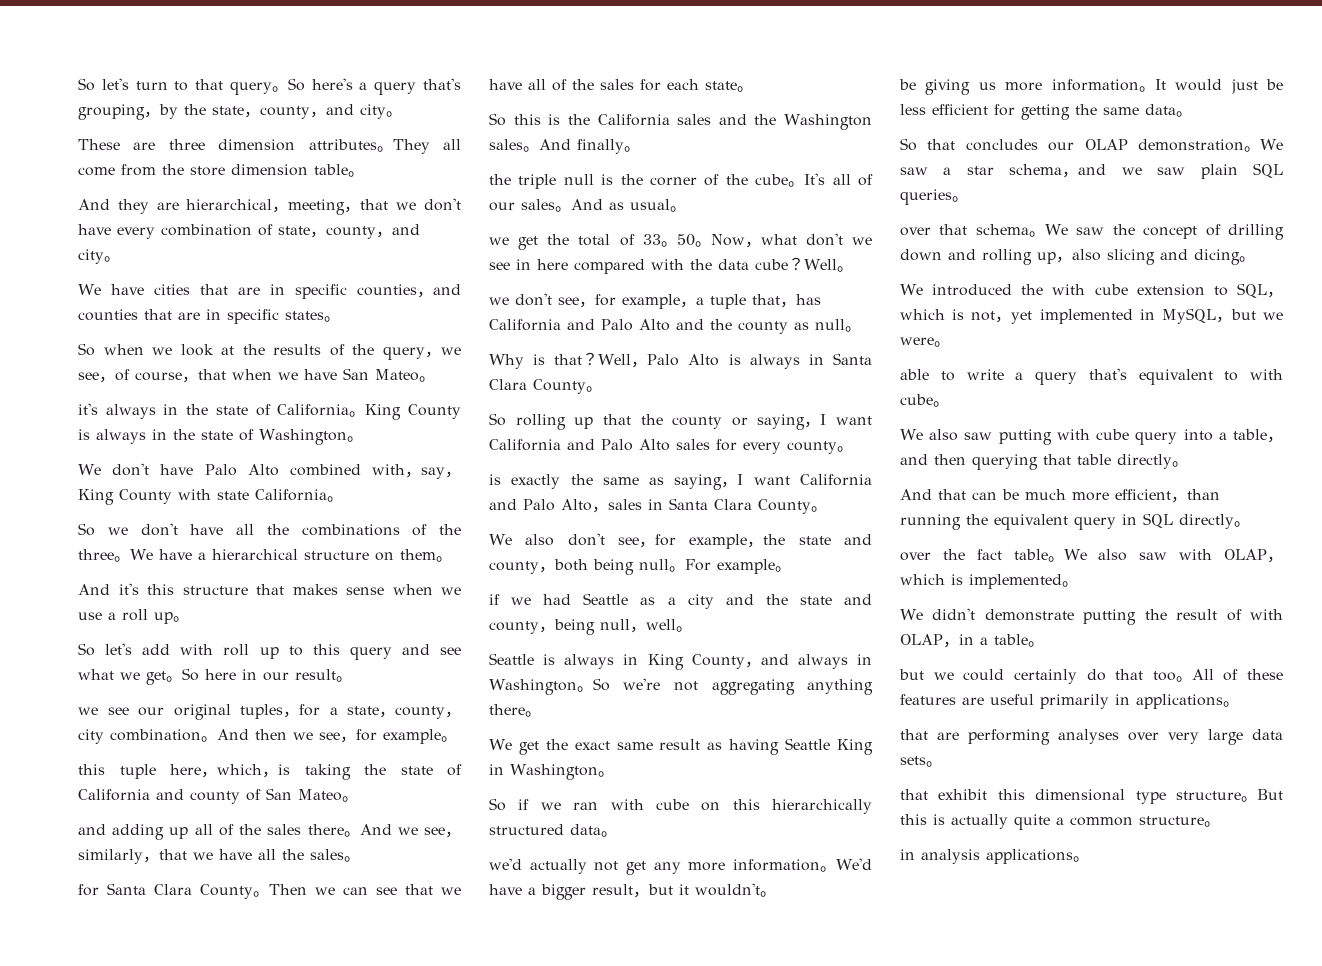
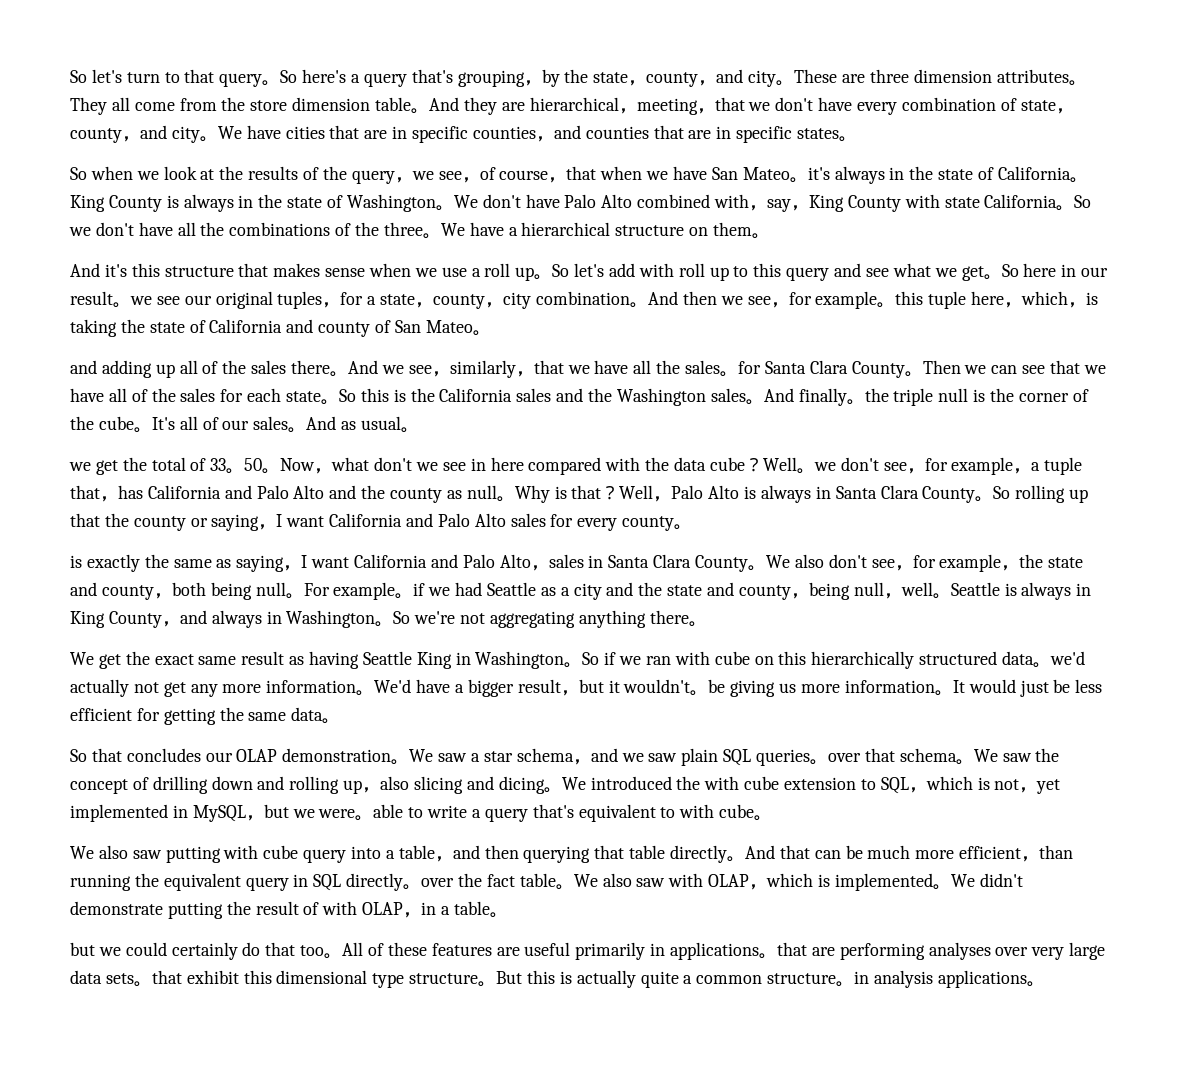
(402, 114) // -> (795, 83) none
(364, 174) // -> (430, 111) none
(120, 259) // -> (218, 139) none
(435, 379) // -> (808, 180) none
(363, 439) // -> (454, 208) none
(343, 499) // -> (1075, 208) none
(189, 619) // -> (553, 277) none
(352, 679) // -> (131, 305) none
(457, 739) // -> (896, 305) none
(360, 859) // -> (739, 374) none
(753, 89) // -> (340, 402) none
(640, 149) // -> (865, 402) none
(853, 269) // -> (815, 471) none
(861, 329) // -> (515, 499) none
(602, 389) // -> (994, 499) none
(827, 509) // -> (767, 568) none
(791, 569) // -> (414, 596) none
(692, 629) // -> (951, 596) none
(614, 774) // -> (583, 665) none
(617, 834) // -> (1052, 665) none
(776, 894) // -> (709, 693) none
(968, 199) // -> (829, 762) none
(1255, 259) // -> (562, 790) none
(950, 344) // -> (374, 818) none
(1188, 464) // -> (746, 859) none
(1250, 524) // -> (422, 887) none
(1078, 584) // -> (951, 887) none
(1239, 704) // -> (778, 956) none
(942, 764) // -> (152, 984) none
(1220, 824) // -> (855, 984) none

